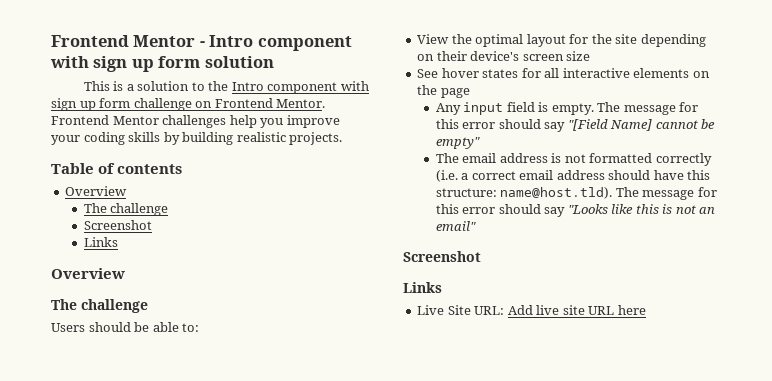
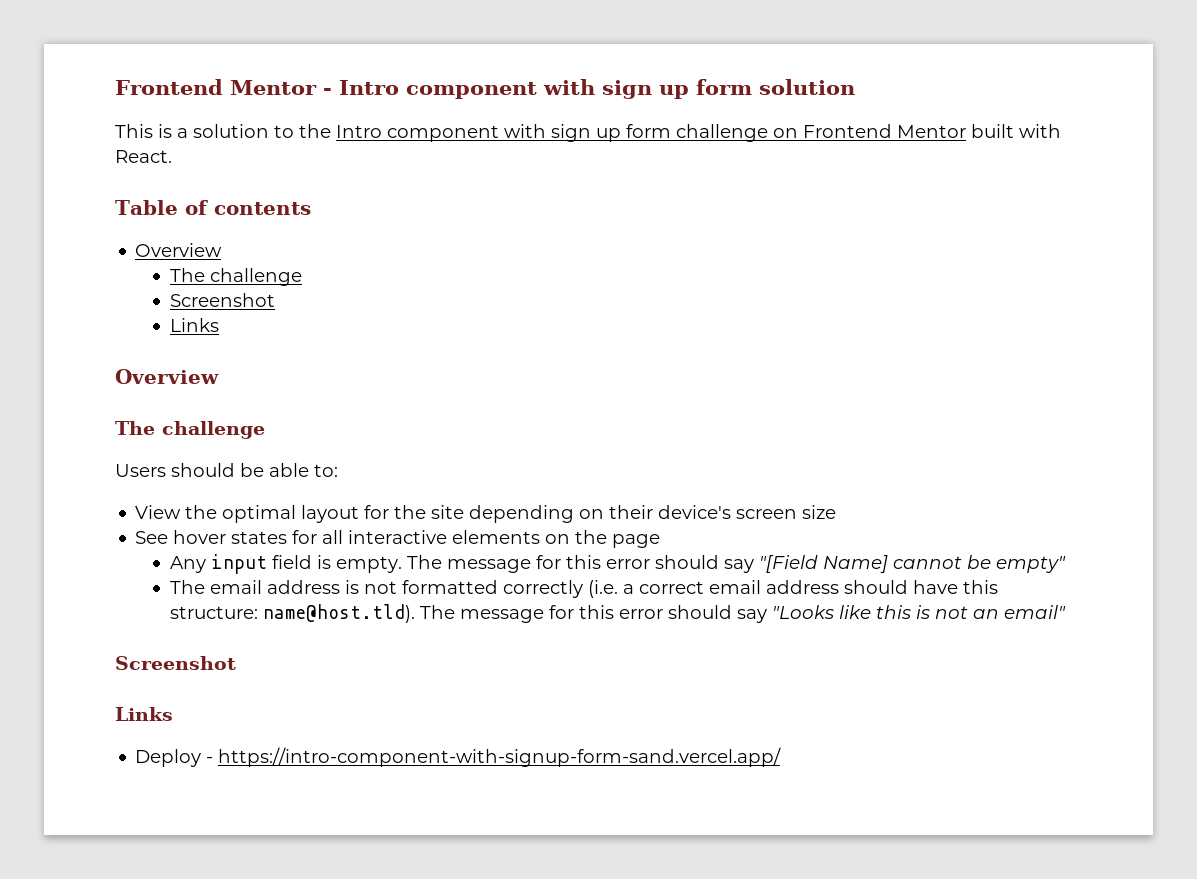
[276,99,326,108] [51,115,340,128] [51,132,343,145] Mentor. Frontend Mentor challenges help you improve your coding skills by building realistic projects. -> [897,124,1061,138] [115,150,172,163] Mentor built with React.
[417,305,646,315] Live Site URL: Add live site URL here -> [135,747,782,767] Deploy - https://intro-component-with-signup-form-sand.vercel.app/

